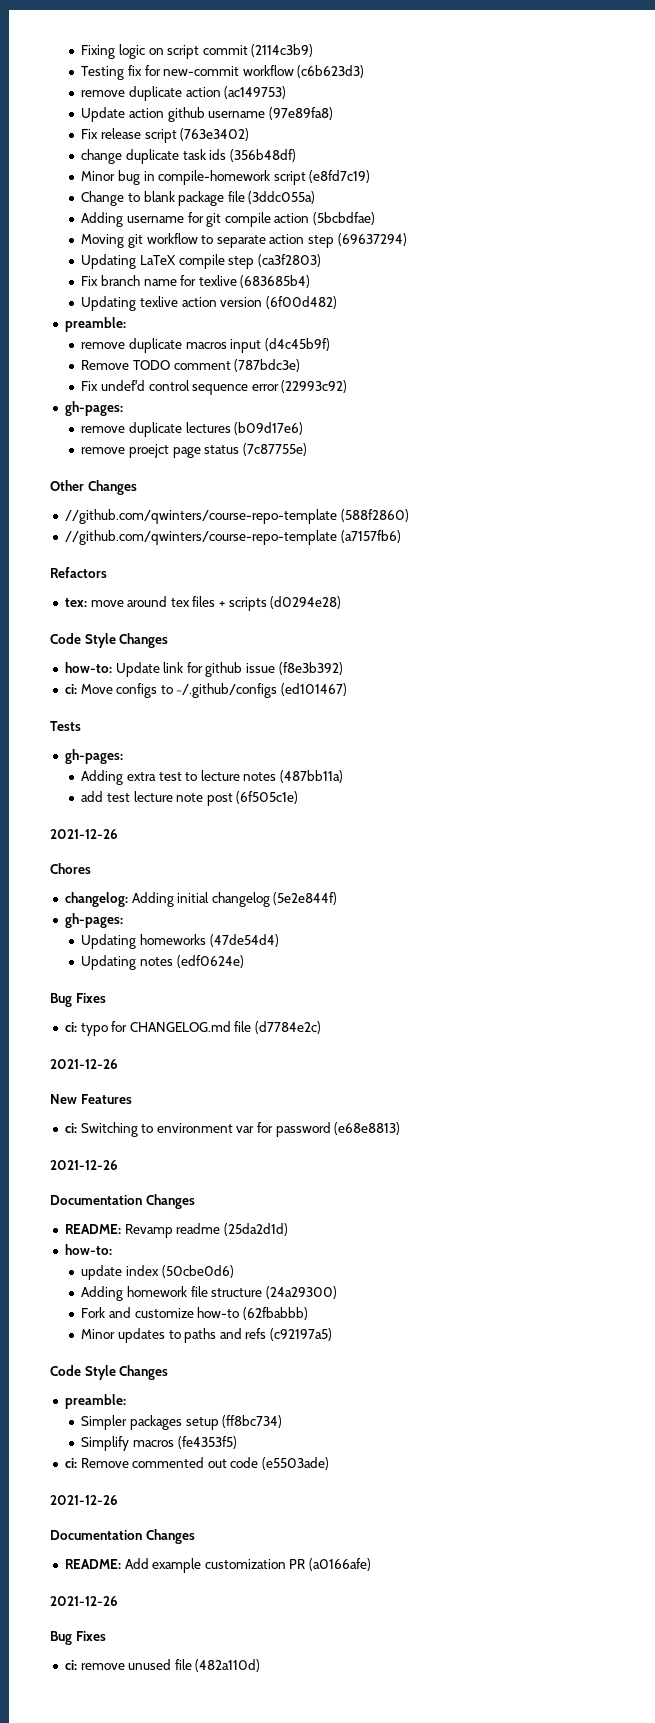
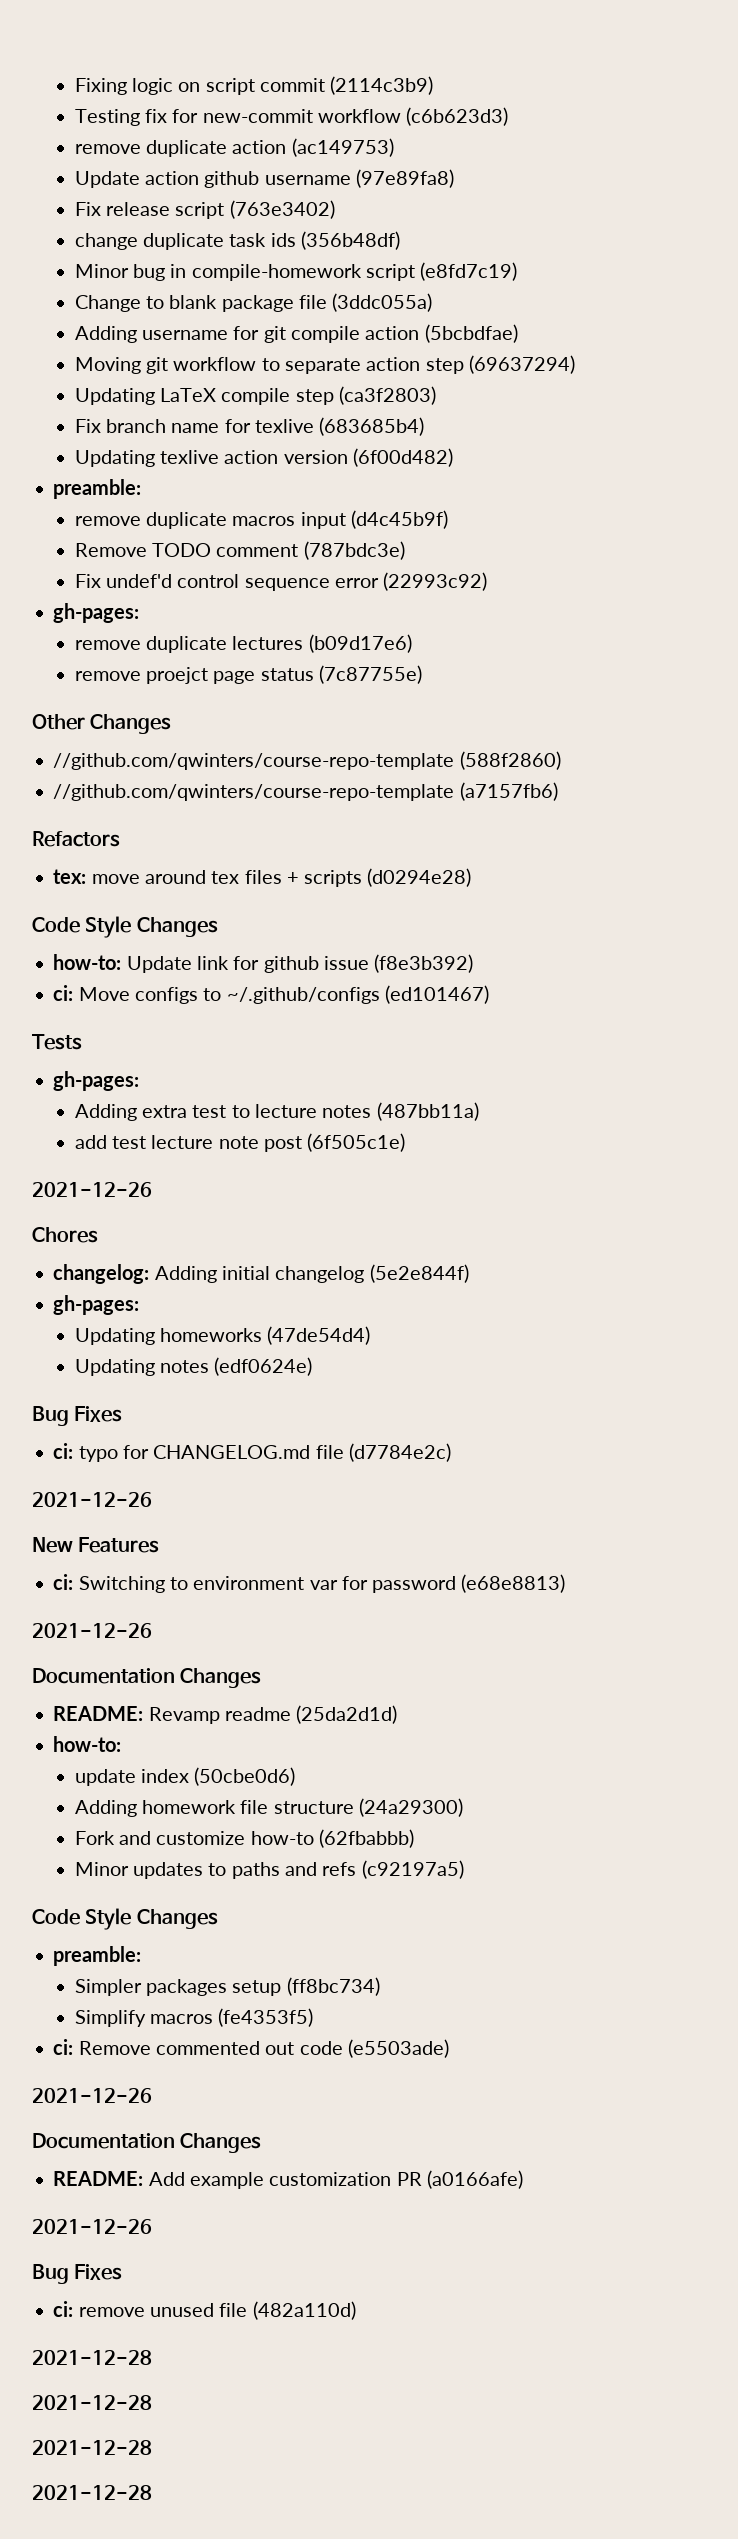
(261, 1665) none -> [32,2350,152,2365] [32,2395,152,2410] [32,2440,152,2455] [32,2485,152,2500] // 2021-12-28 // 2021-12-28 // 2021-12-28 // 2021-12-28

